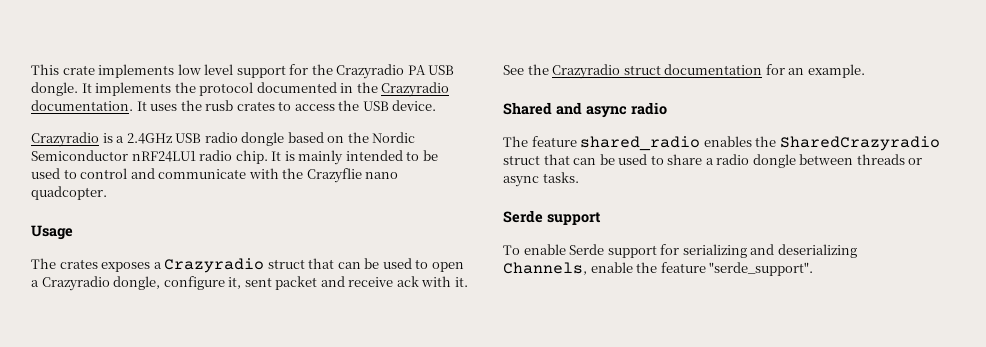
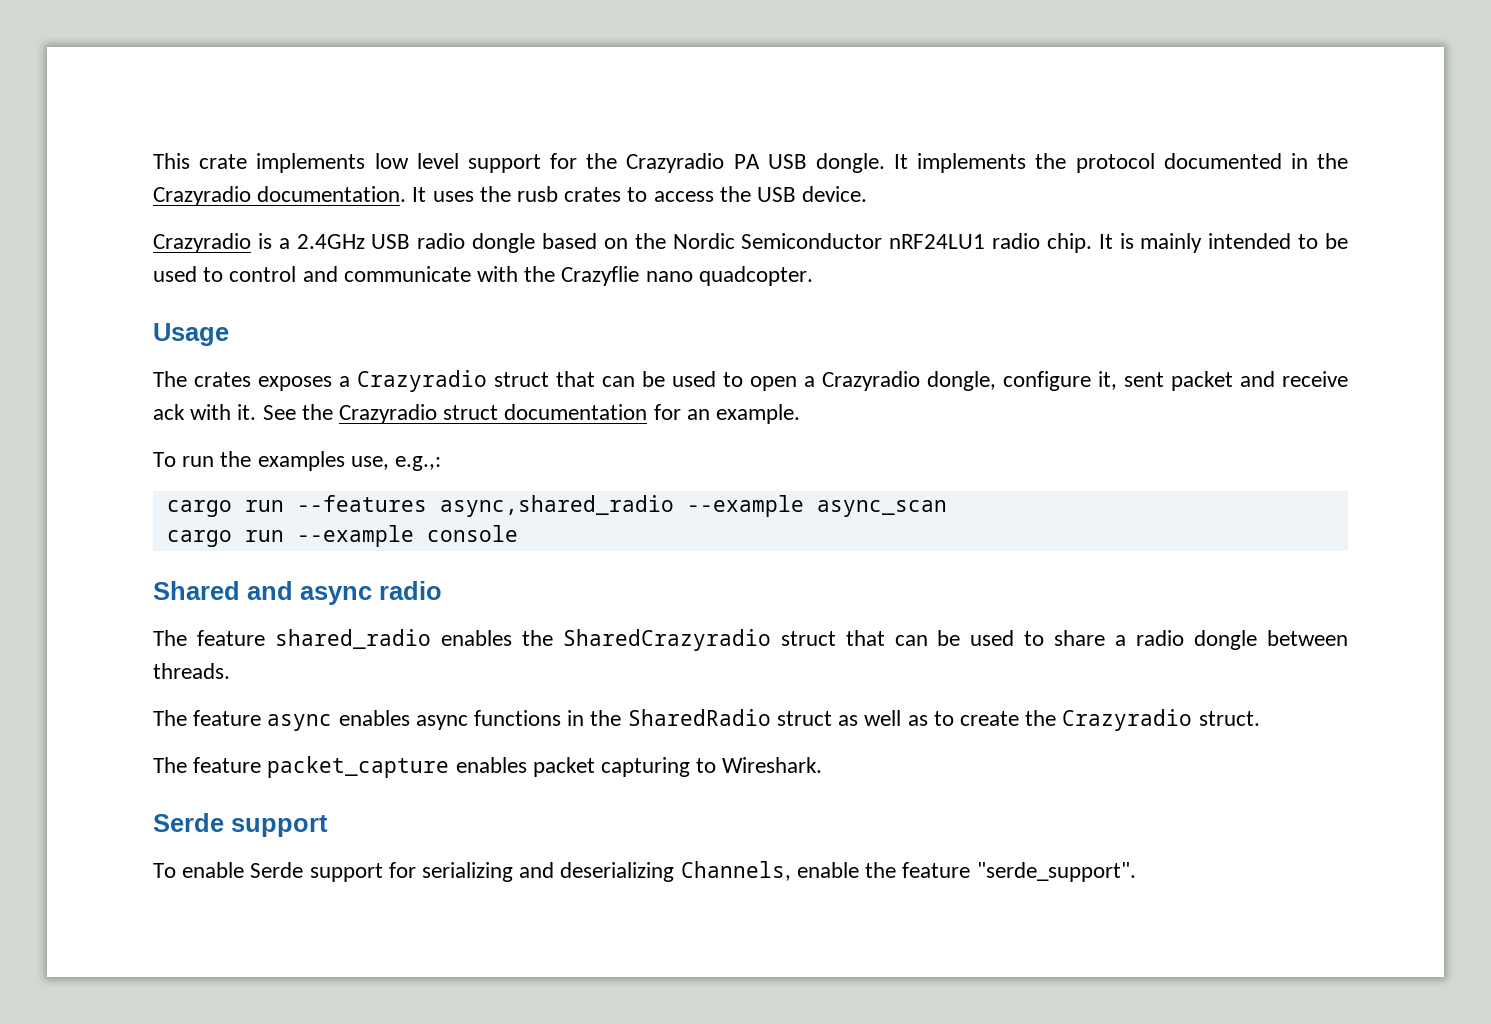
(865, 71) none -> [153,451,442,471] [166,495,947,517] [166,525,518,547] // To run the examples use, e.g.,: // cargo run --features async,shared_radio --example async_scan // cargo run --example console
[856,154,923,165] [503,172,579,187] threads or async tasks. -> [153,663,230,679] [153,709,1260,731] [153,756,823,778] threads. // The feature async enables async functions in the SharedRadio struct as well as to create the Crazyradio struct. // The feature packet_capture enables packet capturing to Wireshark.

